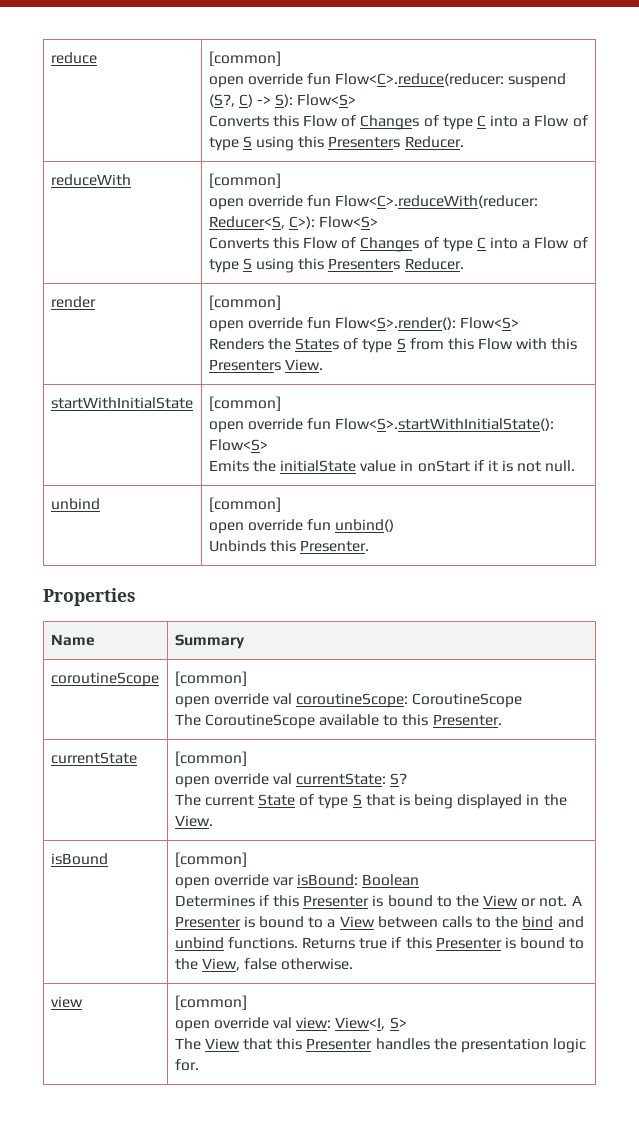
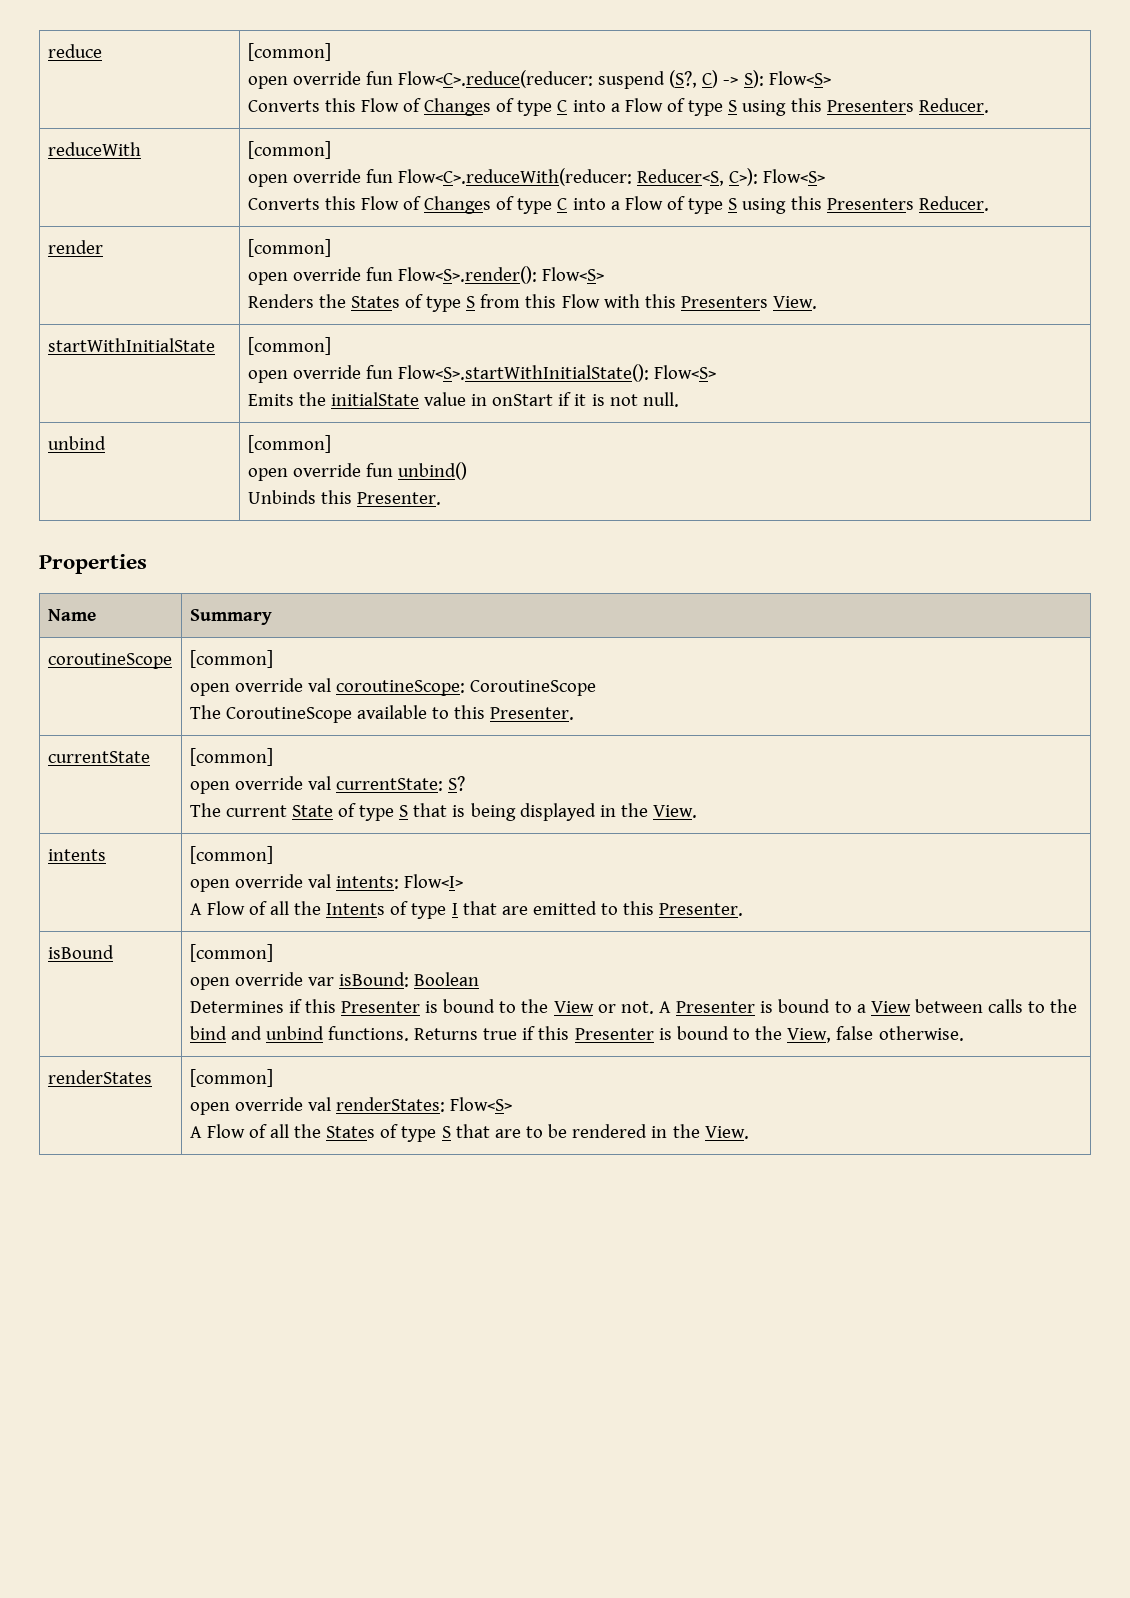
(213, 821) none -> [47,849,106,861] [189,846,273,864] [189,874,464,892] [189,901,744,919] // intents | [common] // open override val intents: Flow<I> // A Flow of all the Intents of type I that are emitted to this Presenter.
[50,996,83,1008] [174,995,247,1010] [174,1017,407,1032] [174,1038,587,1053] [174,1059,199,1071] view | [common] // open override val view: View<I, S> // The View that this Presenter handles the presentation logic for. -> [47,1070,152,1084] [189,1069,273,1087] [189,1097,513,1115] [189,1124,749,1142] renderStates | [common] // open override val renderStates: Flow<S> // A Flow of all the States of type S that are to be rendered in the View.

